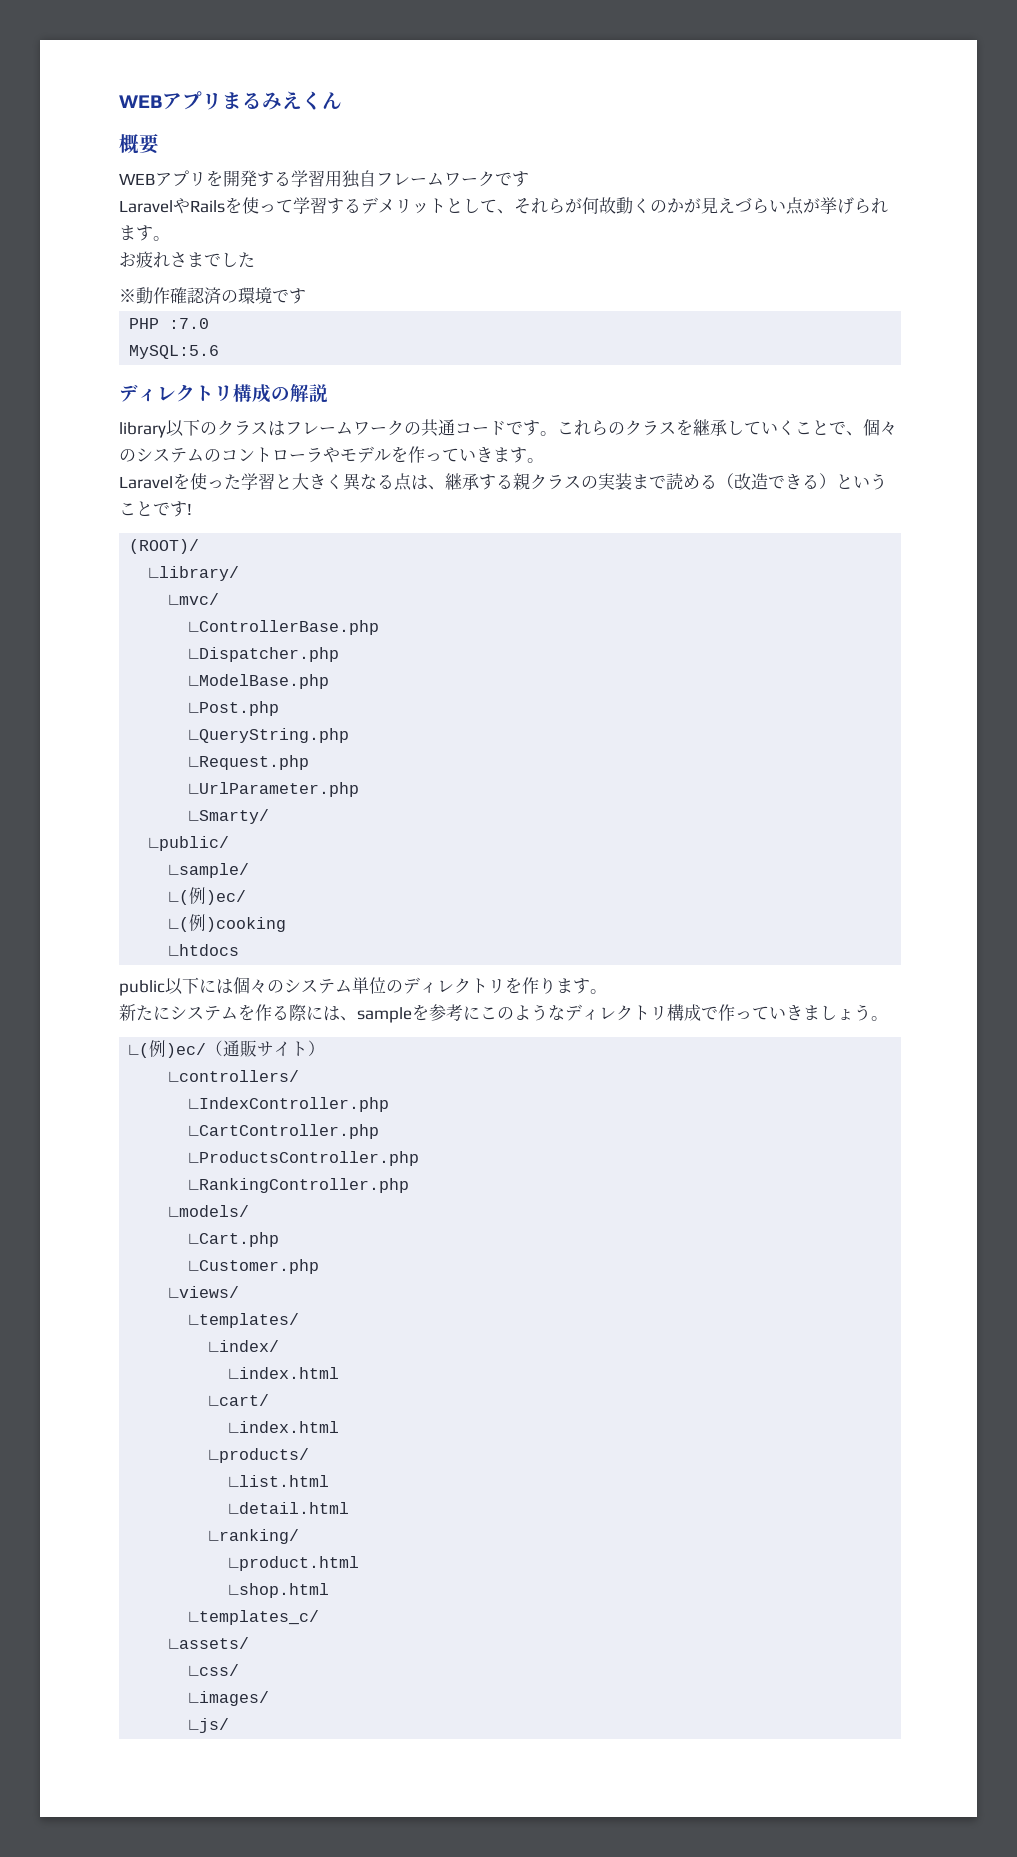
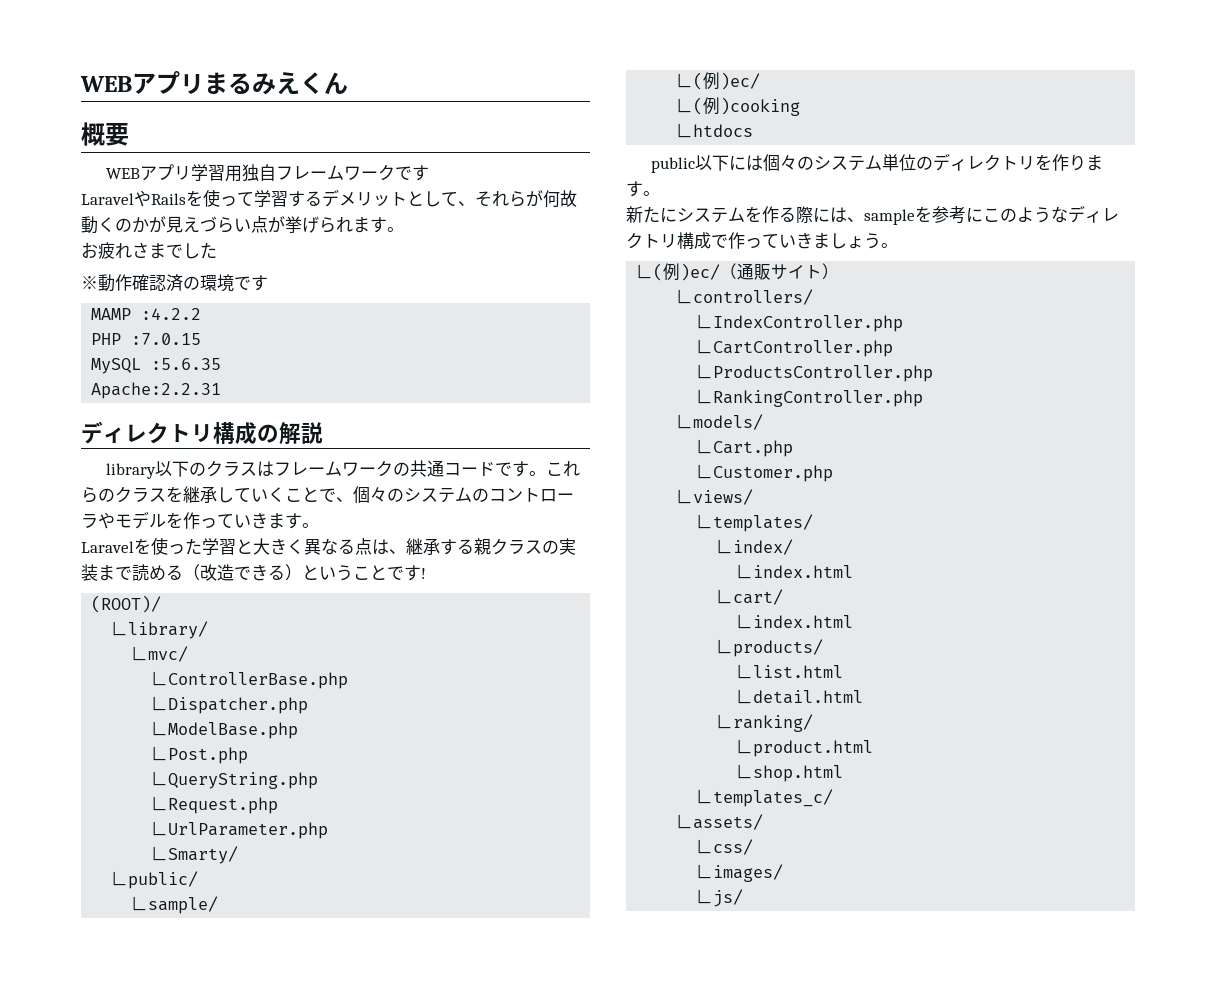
[206,170,291,187] を開発する -> (192, 173) none
(306, 296) none -> [91,308,202,320] // MAMP :4.2.2
[169,318,210,329] [129,345,220,359] :7.0 // MySQL:5.6 -> [131,333,202,345] [91,358,222,374] [91,382,222,399] :7.0.15 // MySQL :5.6.35 // Apache:2.2.31

